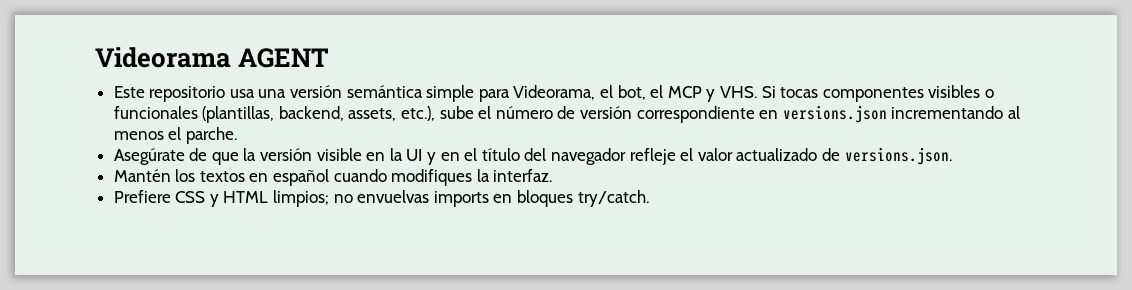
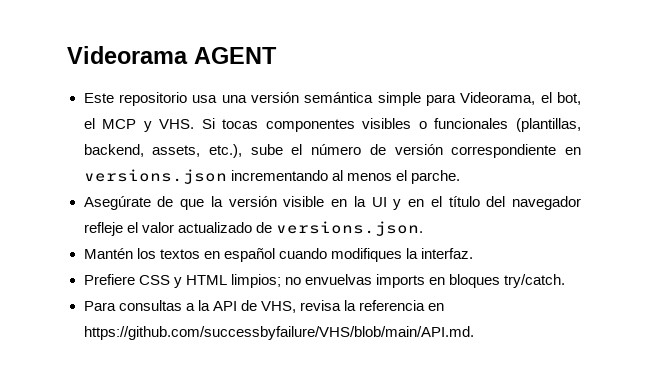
(649, 198) none -> [83,300,445,313] [83,326,474,340] // Para consultas a la API de VHS, revisa la referencia en https://github.com/successbyfailure/VHS/blob/main/API.md.

